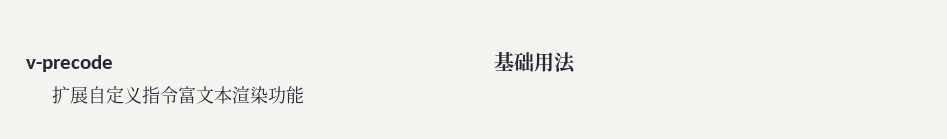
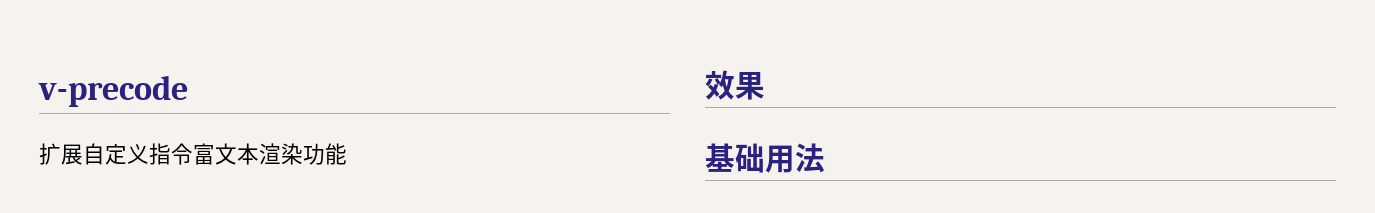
(305, 95) none -> [705,70,765,100] // 效果

